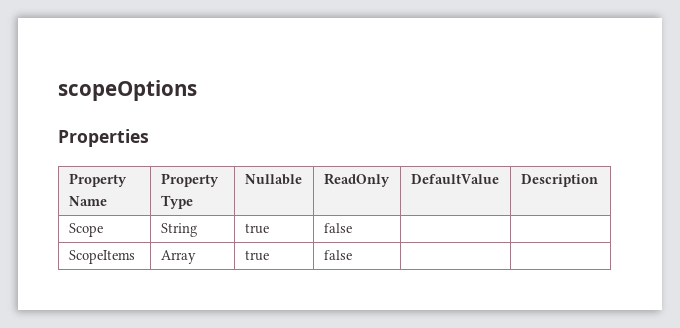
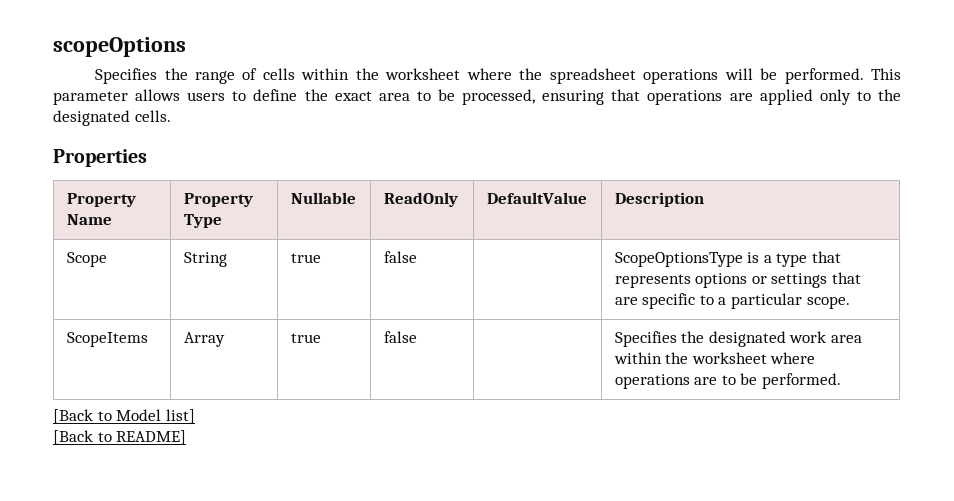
(197, 90) none -> [95,68,901,84] [53,89,901,105] [53,110,171,126] // Specifies the range of cells within the worksheet where the spreadsheet operations will be performed. This parameter allows users to define the exact area to be processed, ensuring that operations are applied only to the designated cells.
[68,250,135,264] [160,250,196,264] [244,250,269,261] [323,250,352,260] // ScopeItems | Array | true | false | | -> [614,251,841,267] [614,272,861,288] [614,293,850,309] [66,332,148,347] [183,332,225,347] [290,333,321,343] [383,331,417,343] [614,331,862,347] [613,352,816,364] [614,373,841,389] [53,409,195,424] [53,430,187,445] ScopeOptionsType is a type that represents options or settings that are specific to a particular scope. // ScopeItems | Array | true | false | | Specifies the designated work area within the worksheet where operations are to be performed. // [Back to Model list] // [Back to README]

